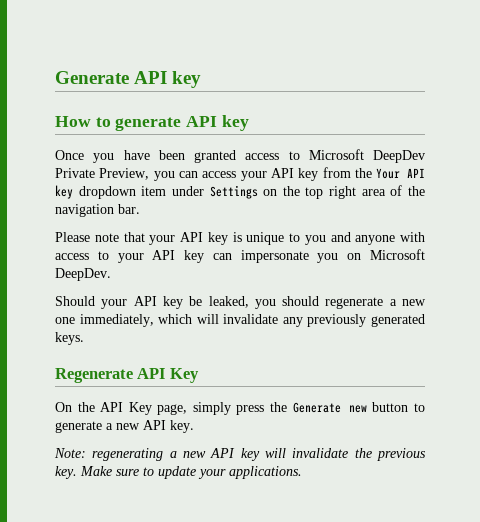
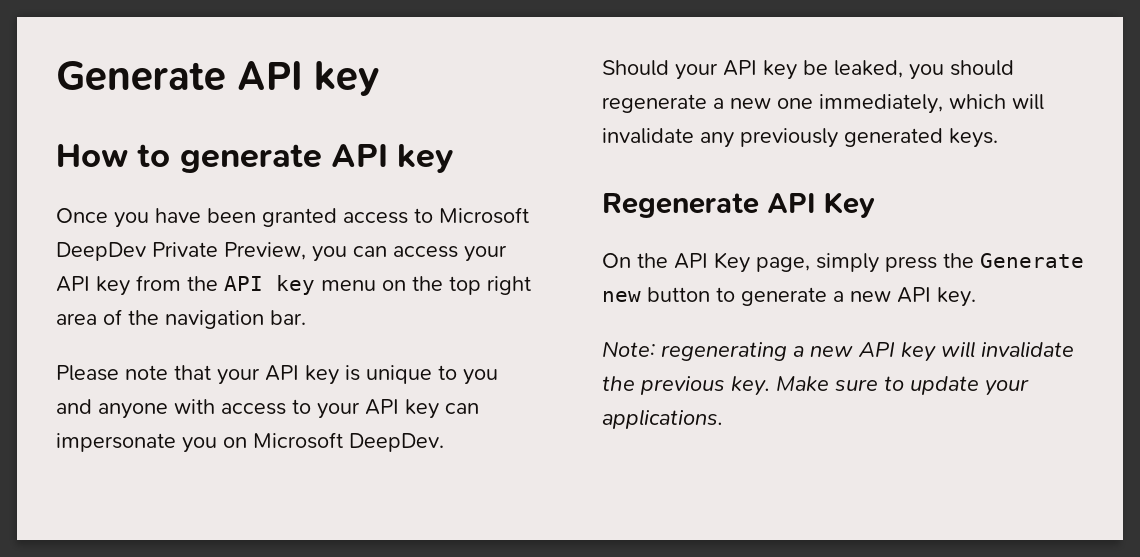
[376,168,425,179] [55,185,258,199] Your API key dropdown item under Settings -> [224,275,376,295] API key menu

